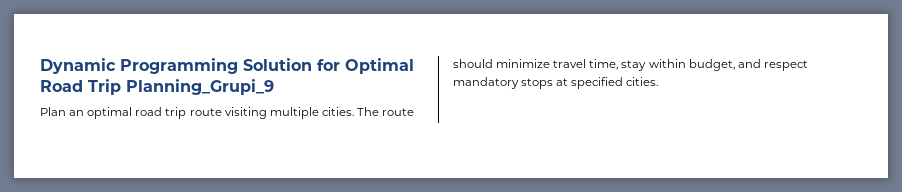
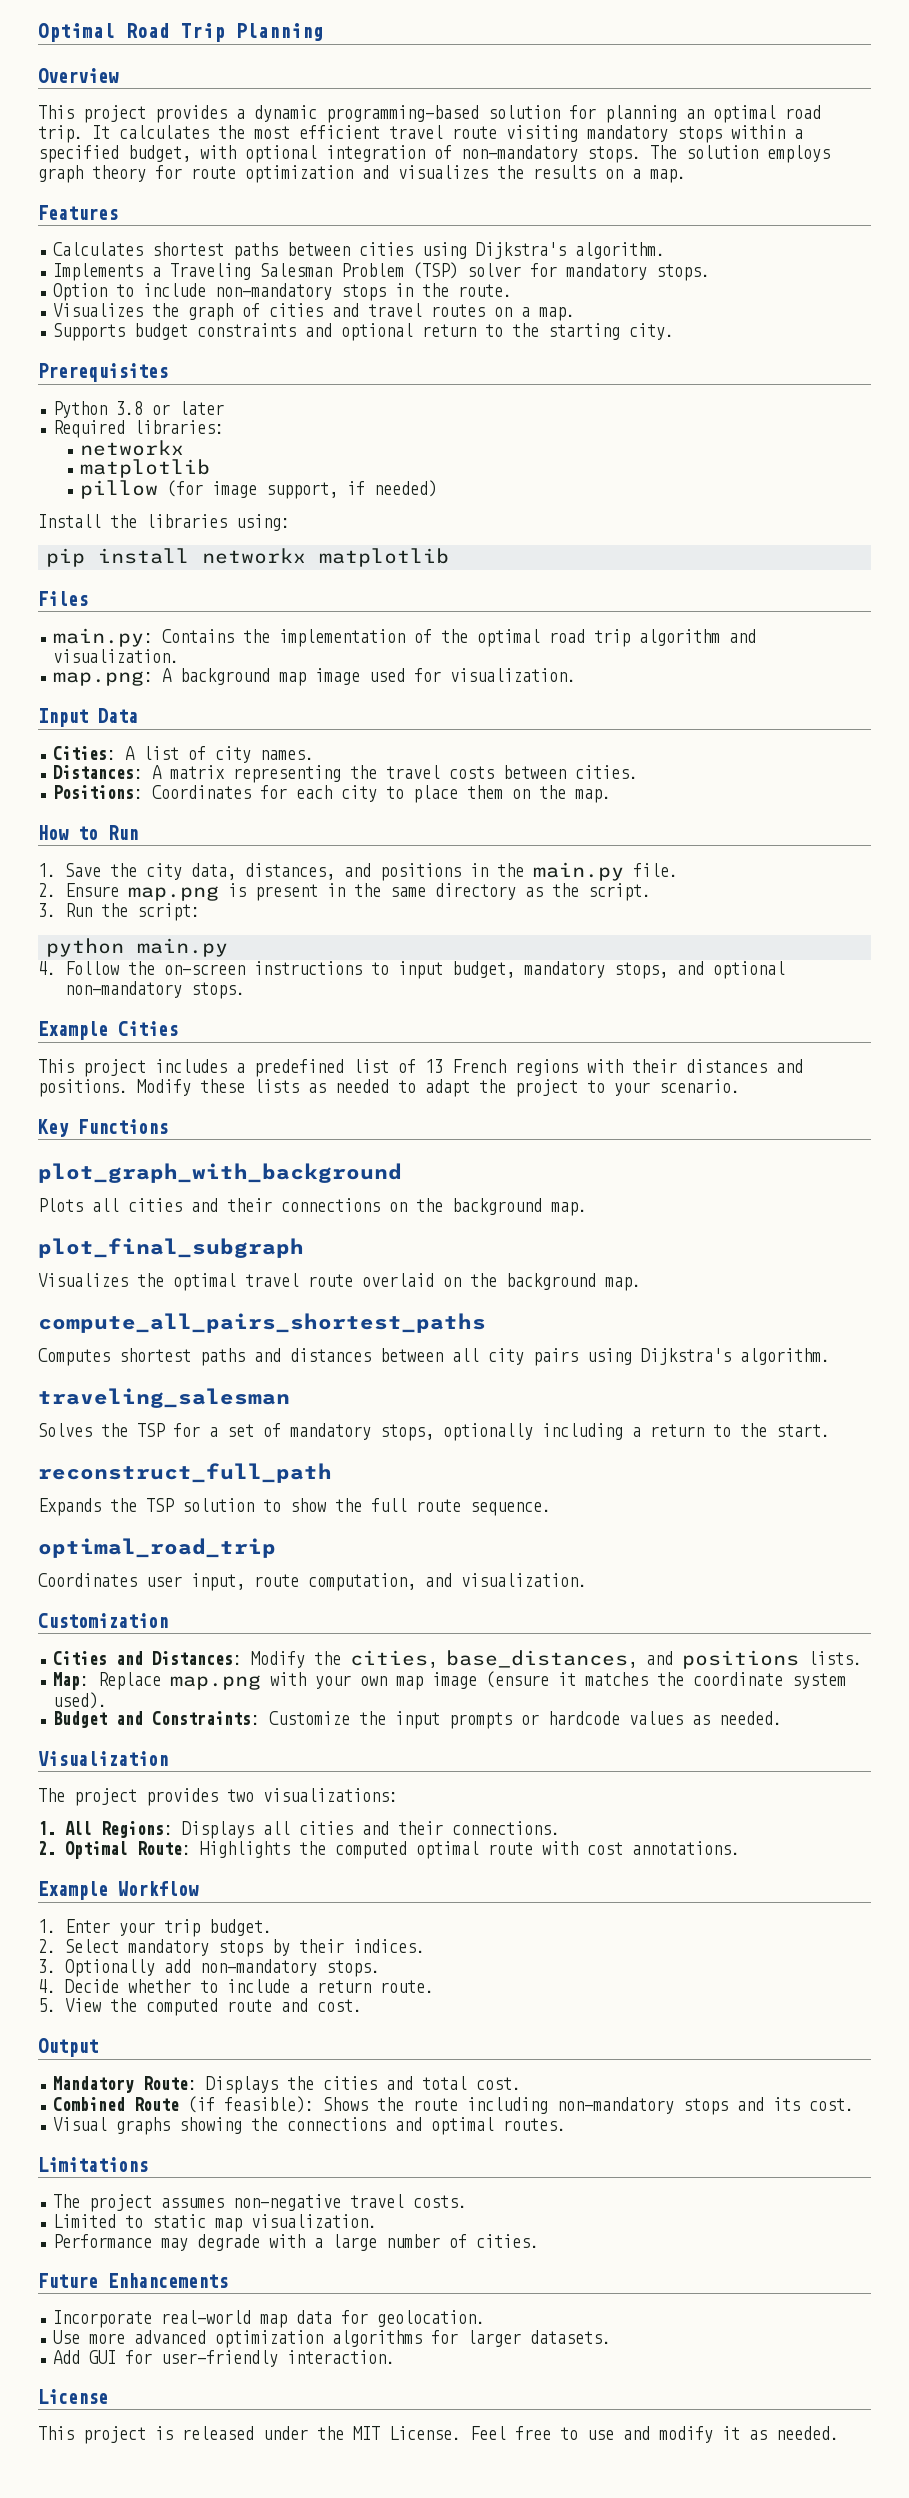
[40,58,414,74] [40,79,274,95] [40,107,415,119] [453,59,808,71] [453,77,659,89] Dynamic Programming Solution for Optimal Road Trip Planning_Grupi_9 // Plan an optimal road trip route visiting multiple cities. The route should minimize travel time, stay within budget, and respect mandatory stops at specified cities. -> [38,23,324,42] [38,68,119,83] [38,105,821,123] [38,125,803,143] [38,145,830,163] [38,165,686,183] [38,205,118,220] [53,242,666,260] [53,262,711,281] [53,283,513,301] [53,303,576,321] [53,323,675,341] [38,363,168,382] [53,401,225,418] [53,420,225,438] [80,440,185,456] [80,459,211,478] [80,480,438,499] [38,514,290,531] [46,548,450,567] [38,591,88,606] [53,628,757,647] [53,649,180,663] [53,668,577,686] [38,708,138,727] [53,746,315,763] [53,765,639,783] [53,785,612,803] [38,825,138,840] [38,862,678,881] [38,883,651,901] [38,903,200,921] [46,938,229,957] [38,961,785,979] [64,981,245,999] [38,1021,178,1040] [38,1059,803,1077] [38,1079,740,1097] [38,1119,168,1137] [38,1163,402,1183] [38,1198,587,1216] [38,1238,304,1258] [38,1273,641,1291] [38,1313,486,1333] [38,1348,830,1366] [38,1388,290,1408] [38,1423,830,1441] [38,1463,332,1483] [38,1498,551,1516] [38,1538,276,1558] [38,1573,587,1591] [38,1613,168,1628] [53,1650,863,1669] [53,1671,847,1690] [53,1692,108,1709] [53,1711,783,1729] [38,1751,168,1766] [38,1788,398,1806] [38,1821,560,1839] [38,1841,740,1859] [38,1881,199,1900] [38,1919,272,1937] [38,1939,425,1957] [38,1959,380,1977] [38,1979,434,1993] [38,1998,362,2016] [38,2038,98,2057] [53,2076,522,2094] [53,2096,855,2115] [53,2117,567,2135] [38,2157,148,2172] [53,2194,468,2212] [53,2214,378,2232] [53,2234,540,2251] [38,2273,228,2288] [53,2310,486,2328] [53,2330,612,2348] [53,2350,396,2367] [38,2389,108,2404] [38,2426,839,2444] Optimal Road Trip Planning // Overview // This project provides a dynamic programming-based solution for planning an optimal road trip. It calculates the most efficient travel route visiting mandatory stops within a specified budget, with optional integration of non-mandatory stops. The solution employs graph theory for route optimization and visualizes the results on a map. // Features // Calculates shortest paths between cities using Dijkstra's algorithm. // Implements a Traveling Salesman Problem (TSP) solver for mandatory stops. // Option to include non-mandatory stops in the route. // Visualizes the graph of cities and travel routes on a map. // Supports budget constraints and optional return to the starting city. // Prerequisites // Python 3.8 or later // Required libraries: // networkx // matplotlib // pillow (for image support, if needed) // Install the libraries using: // pip install networkx matplotlib // Files // main.py: Contains the implementation of the optimal road trip algorithm and visualization. // map.png: A background map image used for visualization. // Input Data // Cities: A list of city names. // Distances: A matrix representing the travel costs between cities. // Positions: Coordinates for each city to place them on the map. // How to Run // 1. Save the city data, distances, and positions in the main.py file. // 2. Ensure map.png is present in the same directory as the script. // 3. Run the script: // python main.py // 4. Follow the on-screen instructions to input budget, mandatory stops, and optional non-mandatory stops. // Example Cities // This project includes a predefined list of 13 French regions with their distances and positions. Modify these lists as needed to adapt the project to your scenario. // Key Functions // plot_graph_with_background // Plots all cities and their connections on the background map. // plot_final_subgraph // Visualizes the optimal travel route overlaid on the background map. // compute_all_pairs_shortest_paths // Computes shortest paths and distances between all city pairs using Dijkstra's algorithm. // traveling_salesman // Solves the TSP for a set of mandatory stops, optionally including a return to the start. // reconstruct_full_path // Expands the TSP solution to show the full route sequence. // optimal_road_trip // Coordinates user input, route computation, and visualization. // Customization // Cities and Distances: Modify the cities, base_distances, and positions lists. // Map: Replace map.png with your own map image (ensure it matches the coordinate system used). // Budget and Constraints: Customize the input prompts or hardcode values as needed. // Visualization // The project provides two visualizations: // 1. All Regions: Displays all cities and their connections. // 2. Optimal Route: Highlights the computed optimal route with cost annotations. // Example Workflow // 1. Enter your trip budget. // 2. Select mandatory stops by their indices. // 3. Optionally add non-mandatory stops. // 4. Decide whether to include a return route. // 5. View the computed route and cost. // Output // Mandatory Route: Displays the cities and total cost. // Combined Route (if feasible): Shows the route including non-mandatory stops and its cost. // Visual graphs showing the connections and optimal routes. // Limitations // The project assumes non-negative travel costs. // Limited to static map visualization. // Performance may degrade with a large number of cities. // Future Enhancements // Incorporate real-world map data for geolocation. // Use more advanced optimization algorithms for larger datasets. // Add GUI for user-friendly interaction. // License // This project is released under the MIT License. Feel free to use and modify it as needed.

